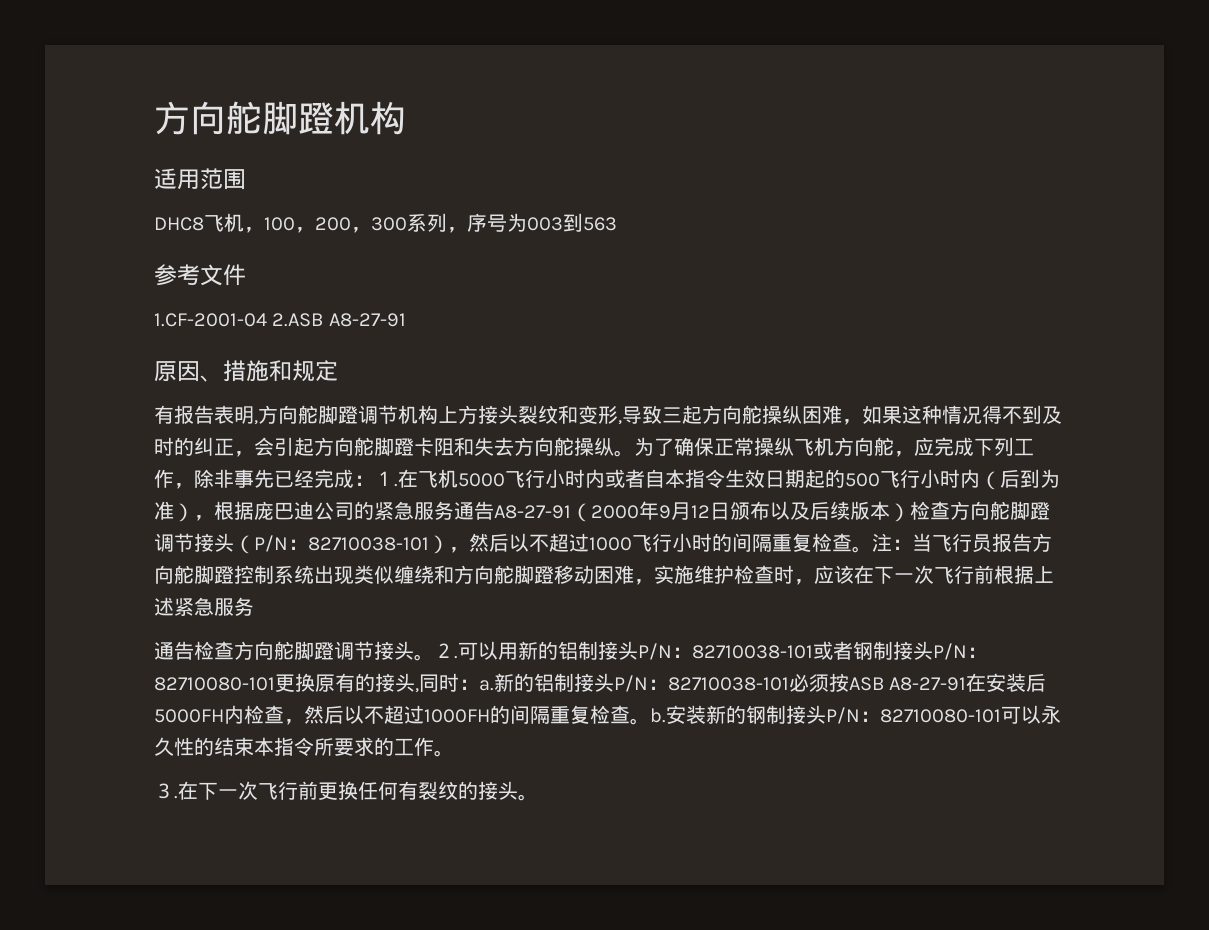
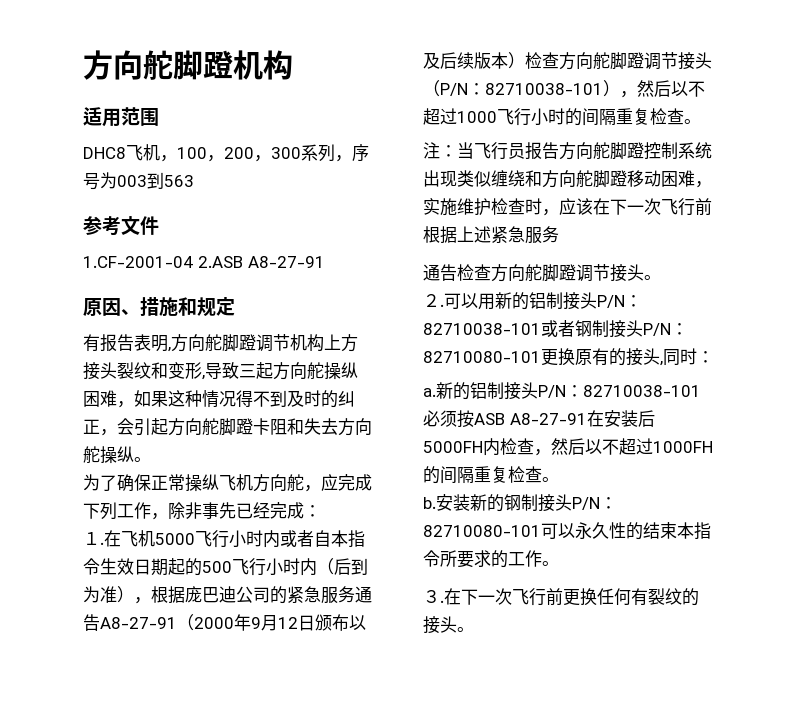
(634, 453) none -> (151, 459) //
(374, 480) none -> (321, 511) //
(872, 549) none -> (701, 121) //
(434, 657) none -> (661, 277) //
(479, 684) none -> (714, 357) //
(650, 721) none -> (559, 479) //

